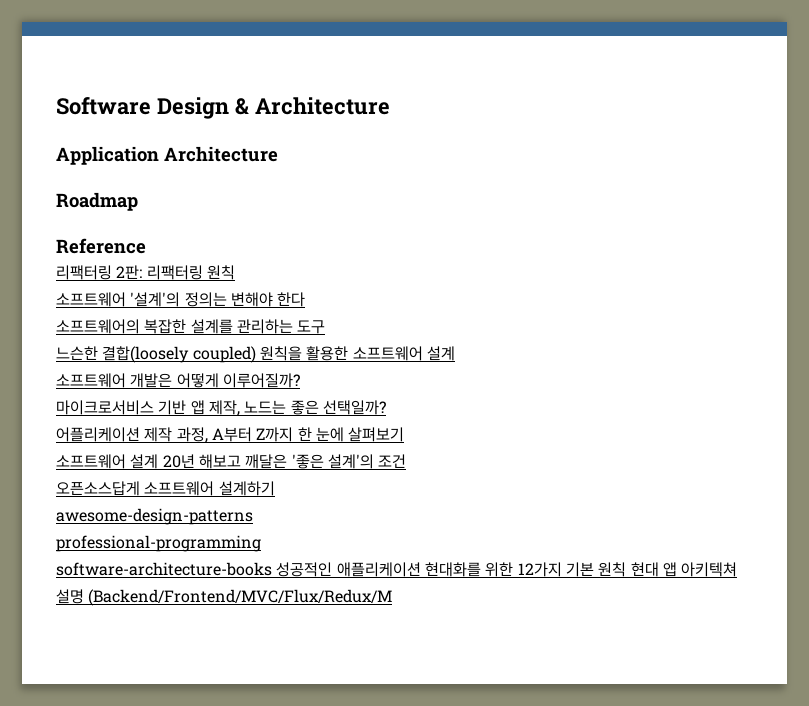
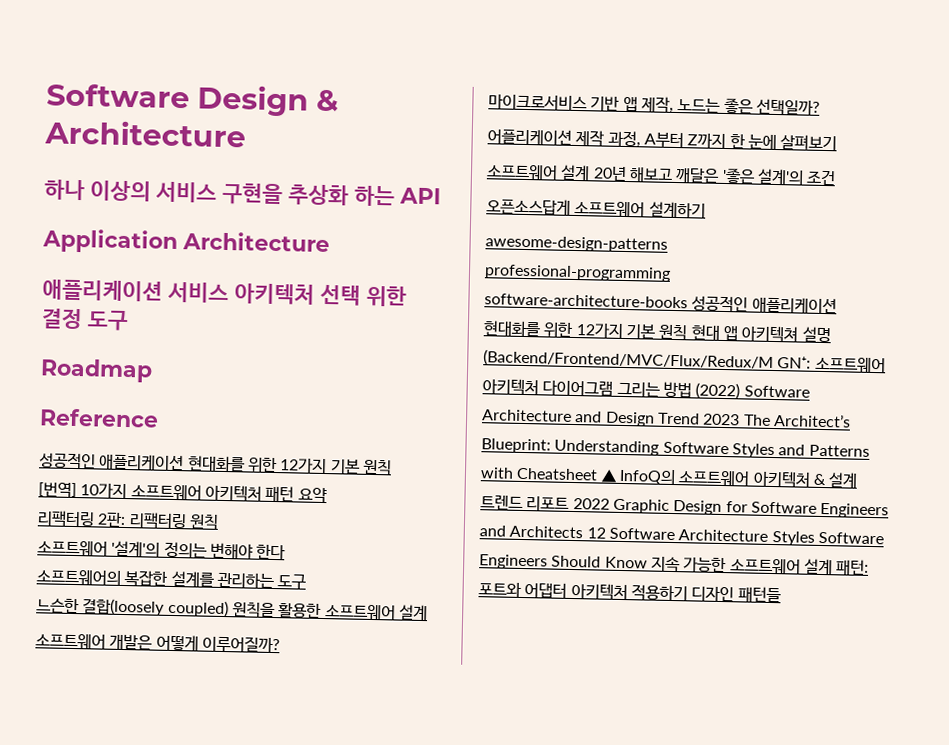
[56,146,278,165] [56,192,138,211] [56,238,146,254] Application Architecture // Roadmap // Reference -> [44,179,441,207] [42,228,330,255] [42,279,407,307] [41,308,129,332] [40,358,153,383] [39,408,159,428] [38,452,392,476] [38,482,328,504] 하나 이상의 서비스 구현을 추상화 하는 API // Application Architecture // 애플리케이션 서비스 아키텍처 선택 위한 결정 도구 // Roadmap // Reference // 성공적인 애플리케이션 현대화를 위한 12가지 기본 원칙 // [번역] 10가지 소프트웨어 아키텍처 패턴 요약
(393, 597) none -> [777,356,886,374] [482,378,810,400] [482,409,851,428] [481,438,870,459] [480,467,859,488] [480,495,890,519] [479,525,884,546] [479,554,870,575] [478,582,782,603] GN⁺: 소프트웨어 아키텍처 다이어그램 그리는 방법 (2022) Software Architecture and Design Trend 2023 The Architect’s Blueprint: Understanding Software Styles and Patterns with Cheatsheet ▲ InfoQ의 소프트웨어 아키텍처 & 설계 트렌드 리포트 2022 Graphic Design for Software Engineers and Architects 12 Software Architecture Styles Software Engineers Should Know 지속 가능한 소프트웨어 설계 패턴: 포트와 어댑터 아키텍처 적용하기 디자인 패턴들

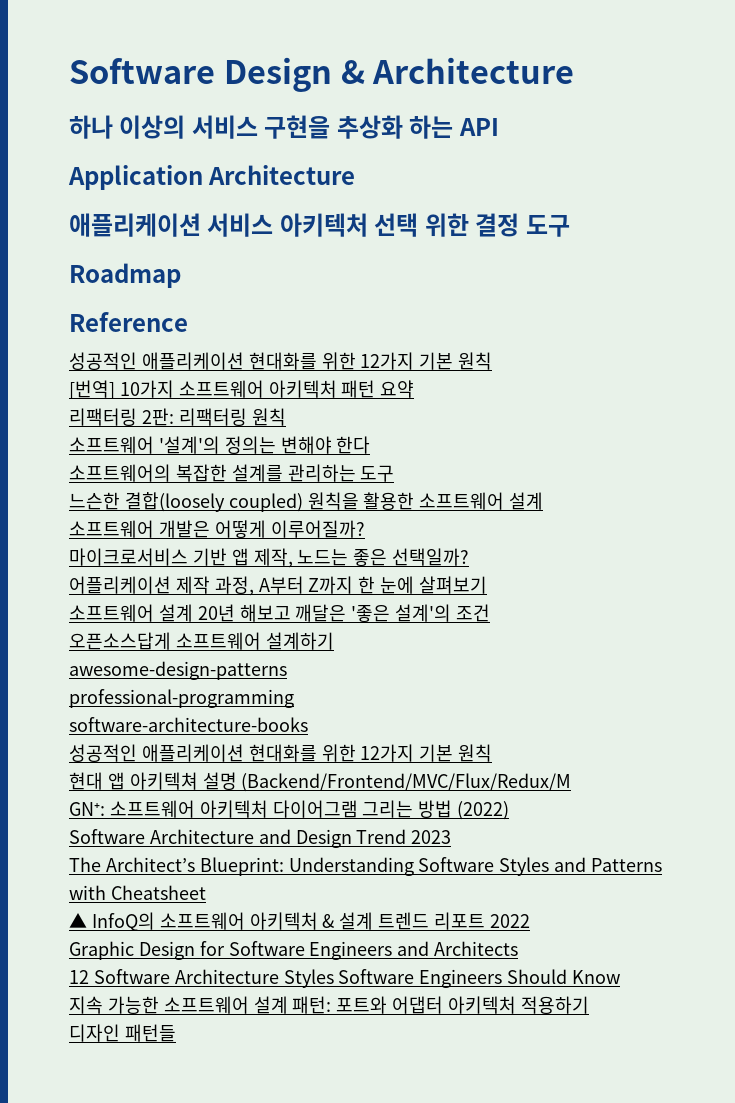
[691,295,837,314] [483,320,688,341] 성공적인 애플리케이션 현대화를 위한 12가지 기본 원칙 -> [69,744,493,762] // 성공적인 애플리케이션 현대화를 위한 12가지 기본 원칙 //
(774, 360) none -> (572, 782) //
(741, 391) none -> (510, 810) //
(741, 419) none -> (452, 837) //
(599, 474) none -> (206, 892) //
(610, 503) none -> (530, 921) //
(584, 532) none -> (519, 948) //
(648, 562) none -> (621, 977) //
(688, 593) none -> (589, 1005) //

